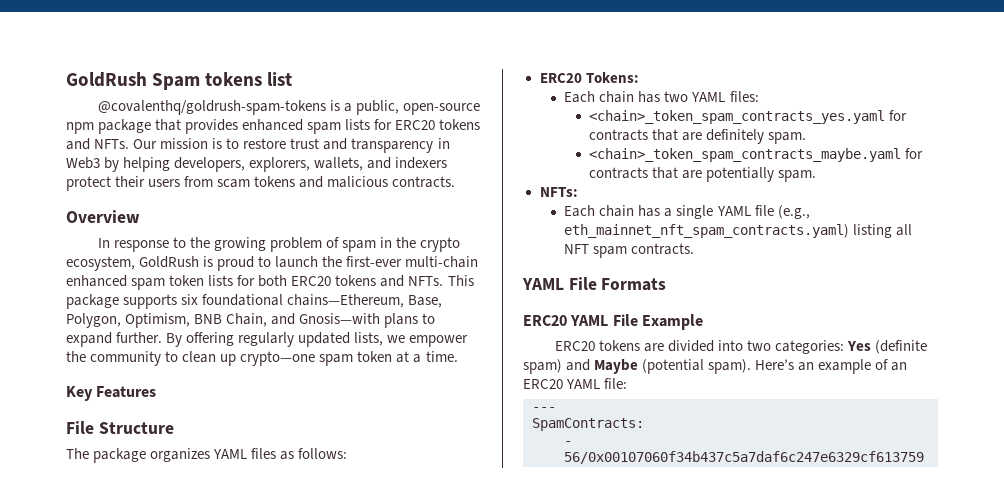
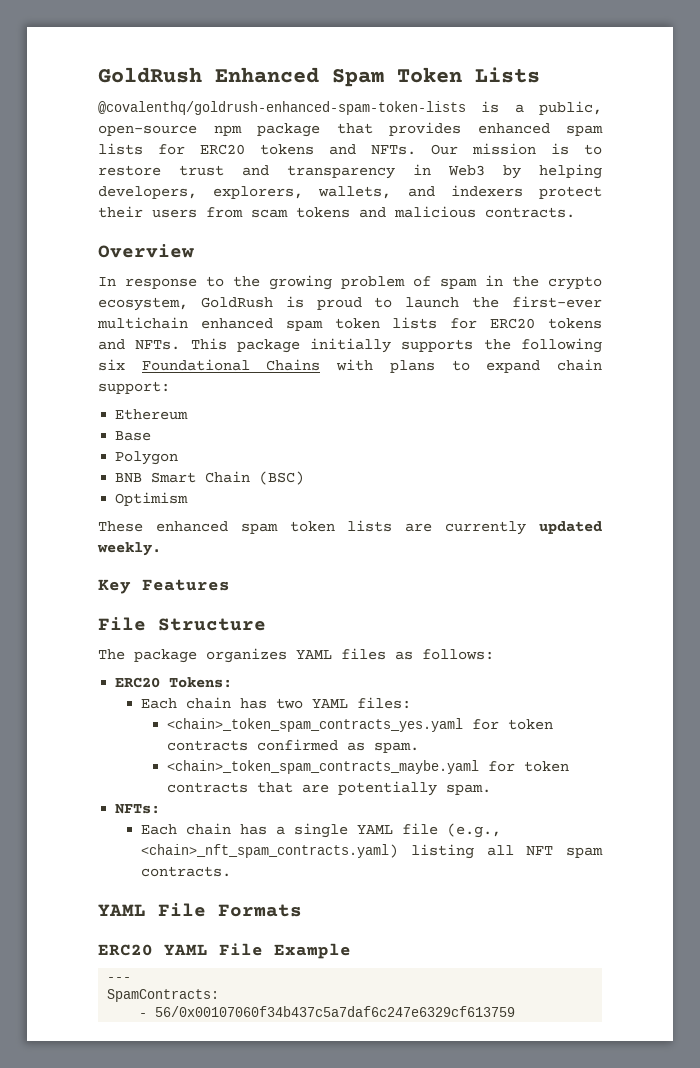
[66,72,293,90] [97,100,326,115] GoldRush Spam tokens list // @covalenthq/goldrush-spam-tokens -> [98,67,540,87] [98,101,466,115] GoldRush Enhanced Spam Token Lists // @covalenthq/goldrush-enhanced-spam-token-lists
[405,256,479,268] multi-chain -> [97,317,188,329] multichain
[258,275,288,287] both -> (478, 323) none
[123,294,443,309] [66,313,436,328] [66,332,469,347] [66,351,458,366] supports six foundational chains—Ethereum, Base, Polygon, Optimism, BNB Chain, and Gnosis—with plans to expand further. By offering regularly updated lists, we empower the community to clean up crypto—one spam token at a time. -> [310,338,602,353] [98,359,602,373] [98,381,170,394] [115,409,189,420] [115,431,152,441] [115,451,179,465] [115,471,305,485] [115,492,189,506] [98,520,602,535] [97,542,161,556] initially supports the following six Foundational Chains with plans to expand chain support: // Ethereum // Base // Polygon // BNB Smart Chain (BSC) // Optimism // These enhanced spam token lists are currently updated weekly.
[589,129,765,144] contracts that are definitely -> [507,719,553,730] [166,739,365,751] token contracts confirmed as
(924, 153) none -> [523,761,569,772] token
[564,224,850,238] eth_mainnet_nft_spam_contracts.yaml) -> [141,844,399,858] <chain>_nft_spam_contracts.yaml)
[554,340,928,354] [523,359,908,374] [523,378,628,389] // ERC20 tokens are divided into two categories: Yes (definite spam) and Maybe (potential spam). Here’s an example of an ERC20 YAML file: -> (351, 951) none

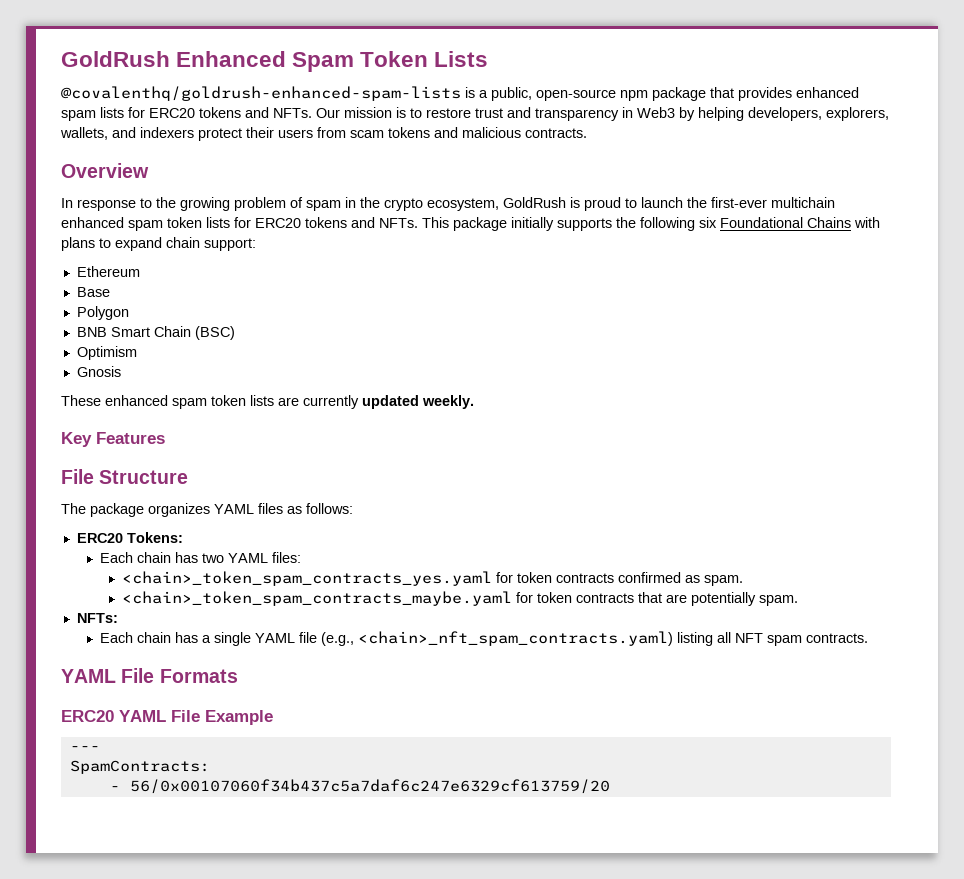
[98,101,466,115] @covalenthq/goldrush-enhanced-spam-token-lists -> [61,86,461,101] @covalenthq/goldrush-enhanced-spam-lists
(189, 499) none -> [76,366,121,377] // Gnosis
[155,1006,516,1017] 56/0x00107060f34b437c5a7daf6c247e6329cf613759 -> [129,779,610,794] 56/0x00107060f34b437c5a7daf6c247e6329cf613759/20

